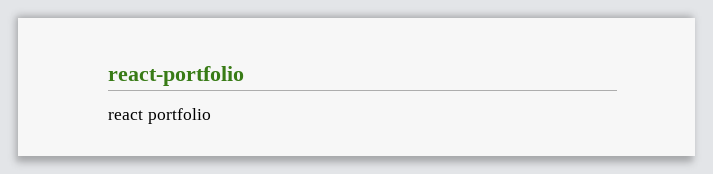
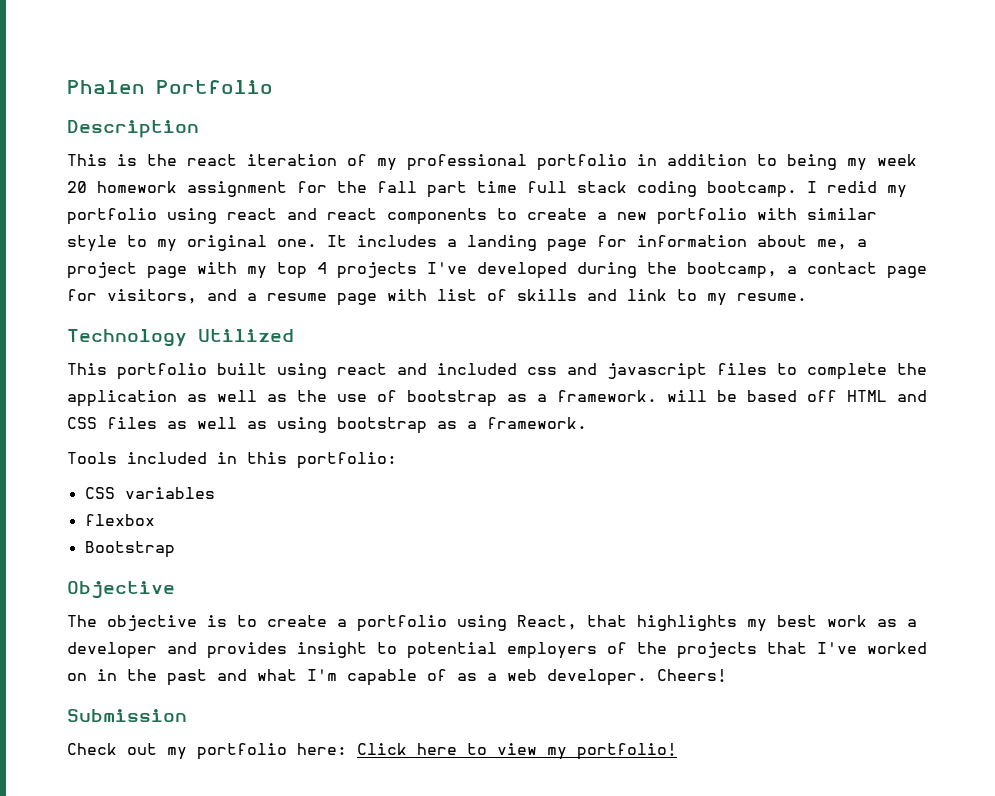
[108,66,244,86] [108,108,211,124] react-portfolio // react portfolio -> [67,80,273,94] [67,120,199,138] [67,154,917,171] [67,181,907,198] [67,208,877,225] [67,235,867,252] [67,262,927,279] [67,289,807,306] [67,329,294,347] [67,363,927,380] [67,390,927,407] [67,417,587,434] [67,452,397,469] [84,487,215,499] [84,514,155,526] [84,541,175,558] [67,581,175,599] [67,615,917,632] [67,642,927,659] [67,669,727,686] [67,709,187,722] [67,743,677,760] Phalen Portfolio // Description // This is the react iteration of my professional portfolio in addition to being my week 20 homework assignment for the fall part time full stack coding bootcamp. I redid my portfolio using react and react components to create a new portfolio with similar style to my original one. It includes a landing page for information about me, a project page with my top 4 projects I've developed during the bootcamp, a contact page for visitors, and a resume page with list of skills and link to my resume. // Technology Utilized // This portfolio built using react and included css and javascript files to complete the application as well as the use of bootstrap as a framework. will be based off HTML and CSS files as well as using bootstrap as a framework. // Tools included in this portfolio: // CSS variables // flexbox // Bootstrap // Objective // The objective is to create a portfolio using React, that highlights my best work as a developer and provides insight to potential employers of the projects that I've worked on in the past and what I'm capable of as a web developer. Cheers! // Submission // Check out my portfolio here: Click here to view my portfolio!

